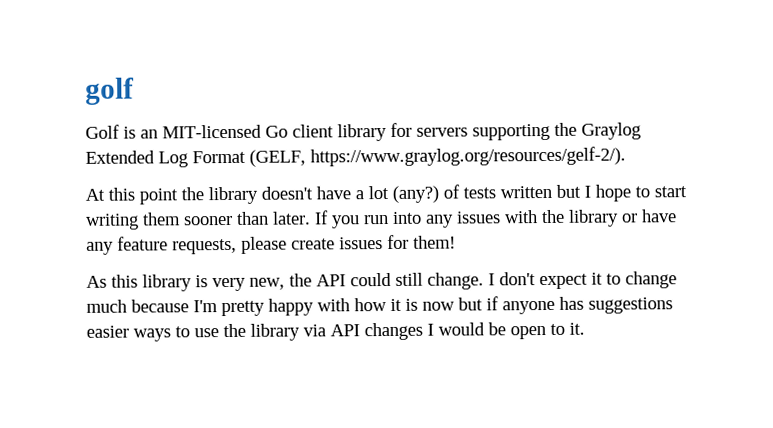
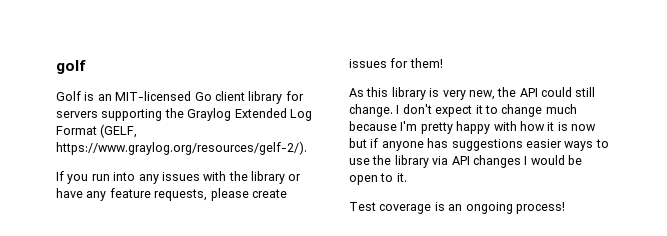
[85,184,687,205] [85,211,311,230] At this point the library doesn't have a lot (any?) of tests written but I hope to start writing them sooner than later. -> (307, 148) none
(585, 328) none -> [349,202,565,214] // Test coverage is an ongoing process!

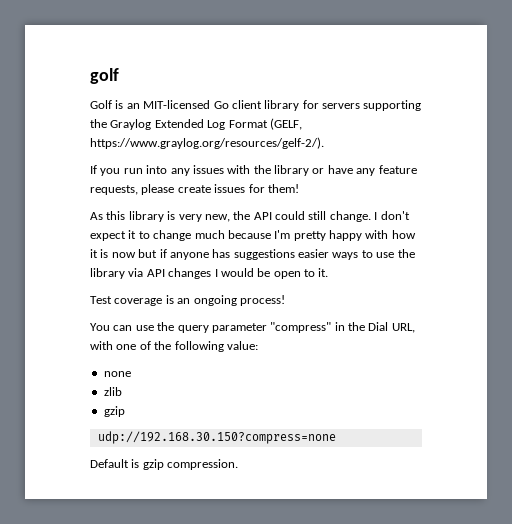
(565, 208) none -> [90,322,415,333] [90,341,258,352] [103,371,131,377] [103,387,122,396] [103,406,125,417] [97,431,336,444] [90,459,239,470] // You can use the query parameter "compress" in the Dial URL, with one of the following value: // none // zlib // gzip // udp://192.168.30.150?compress=none // Default is gzip compression.

